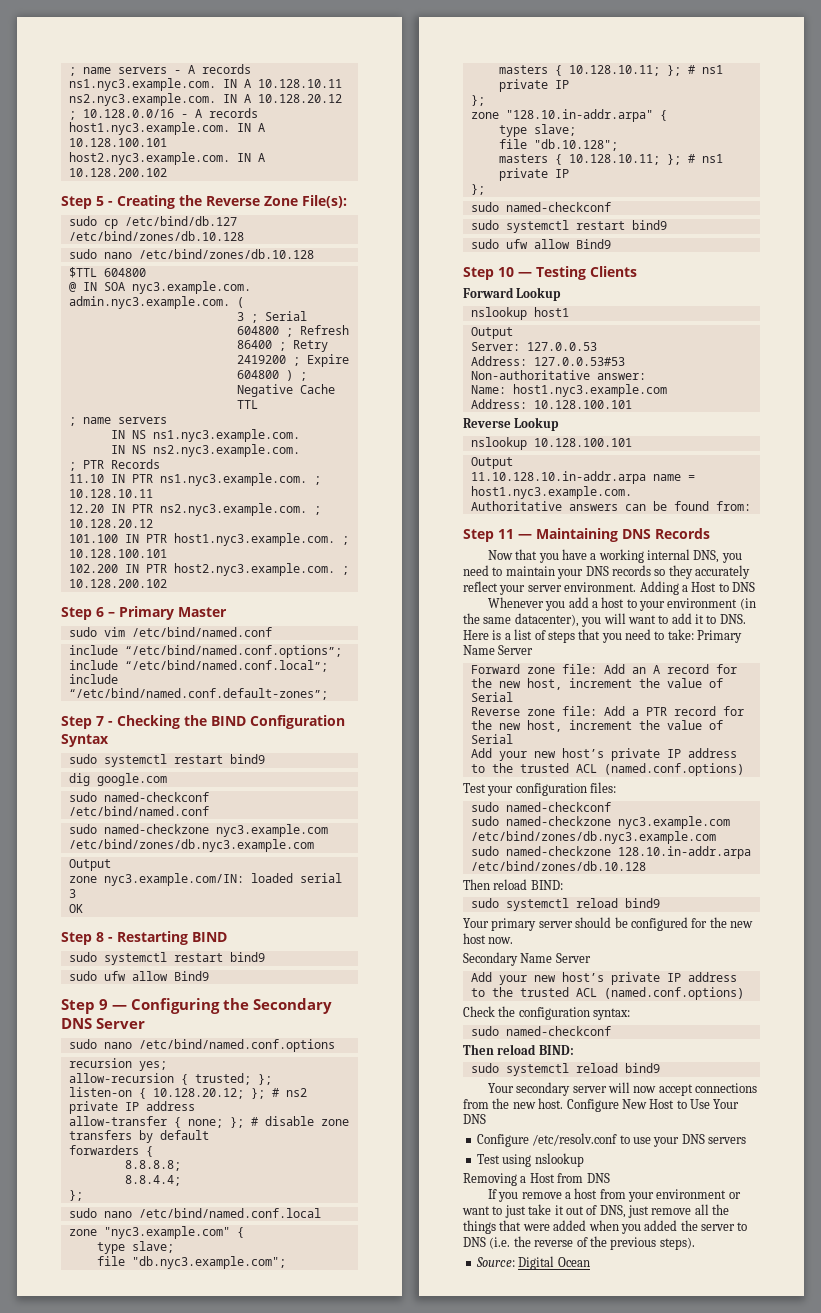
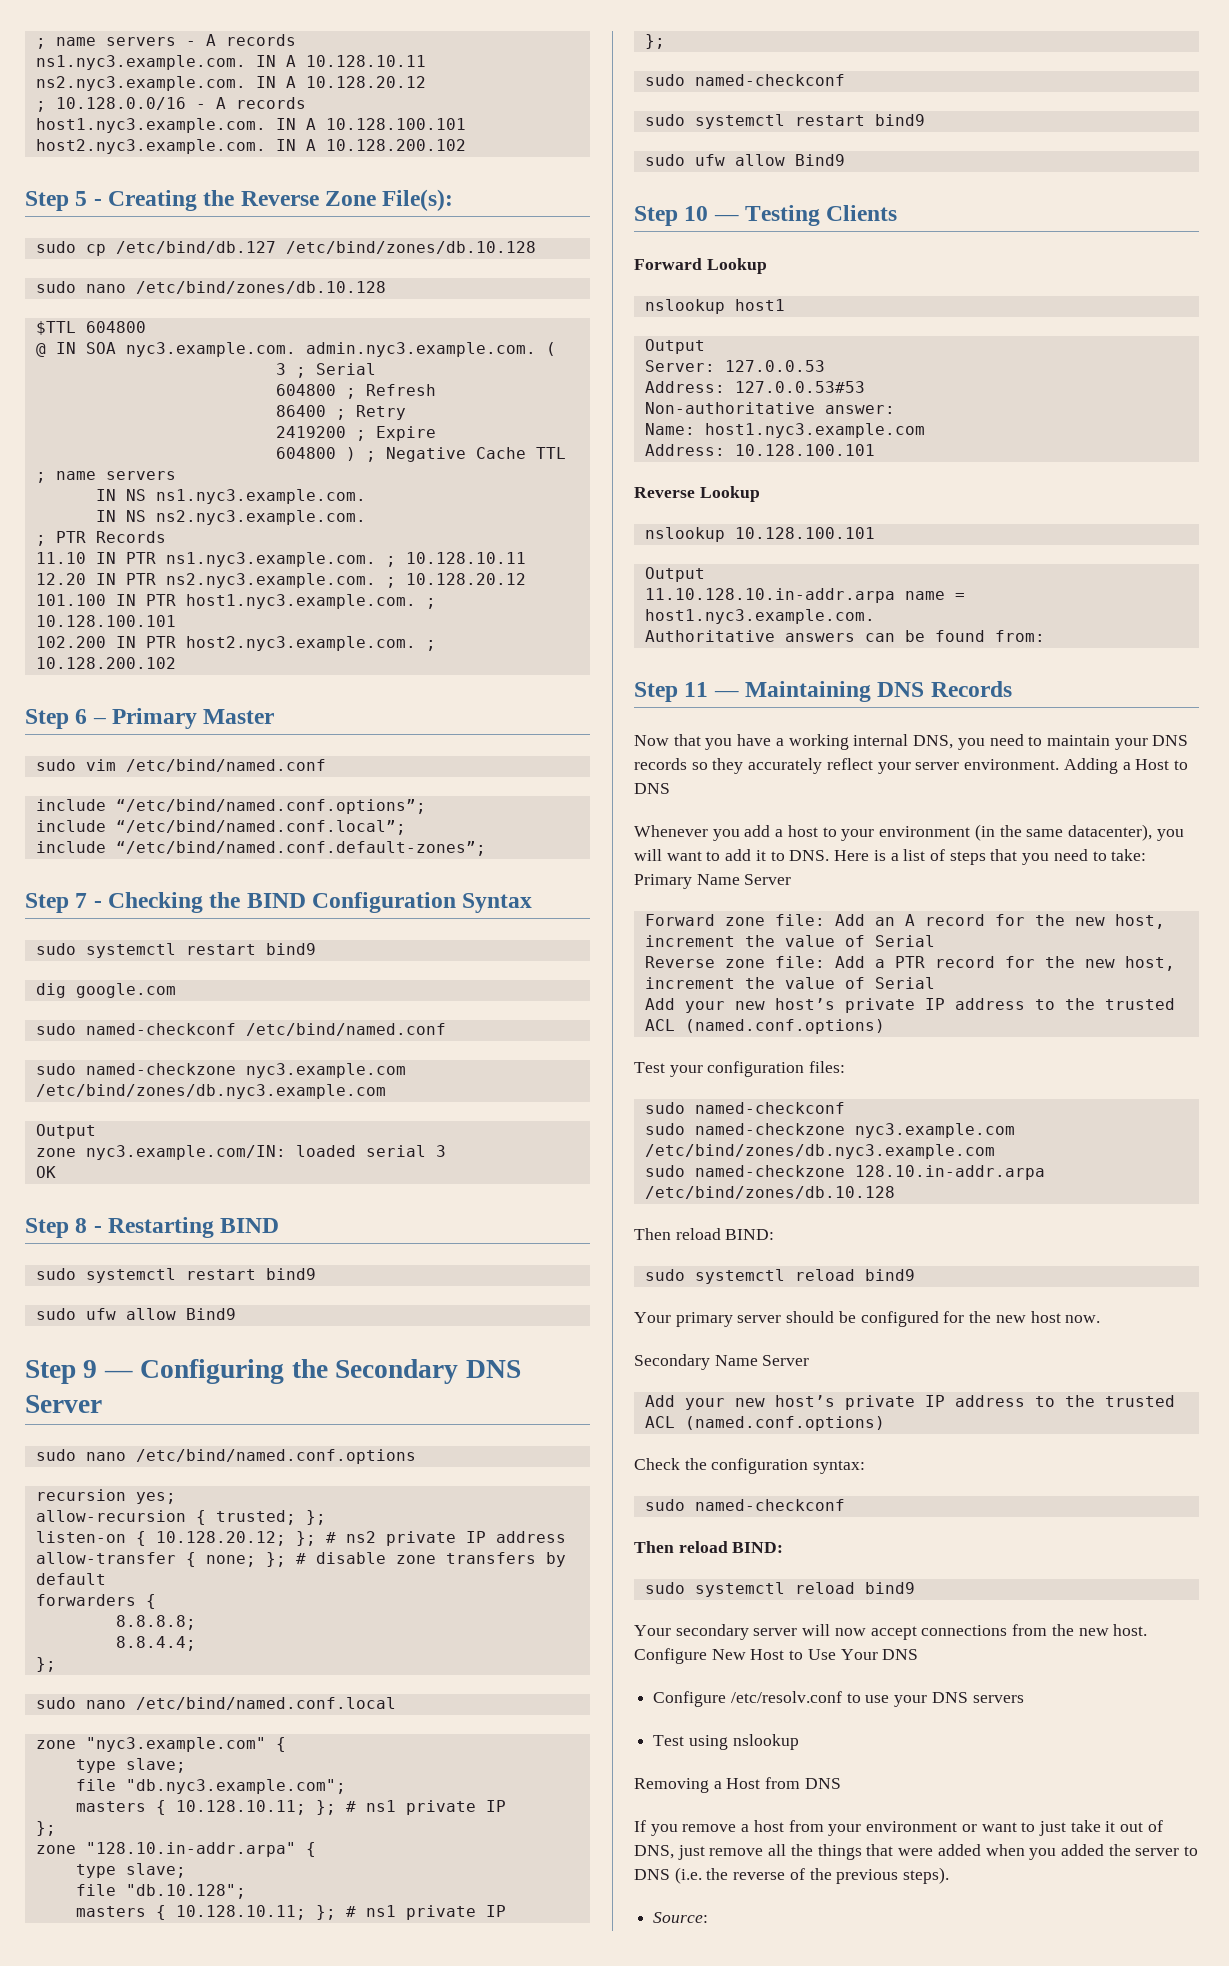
[518,1256,590,1270] Digital Ocean -> (709, 1917) none

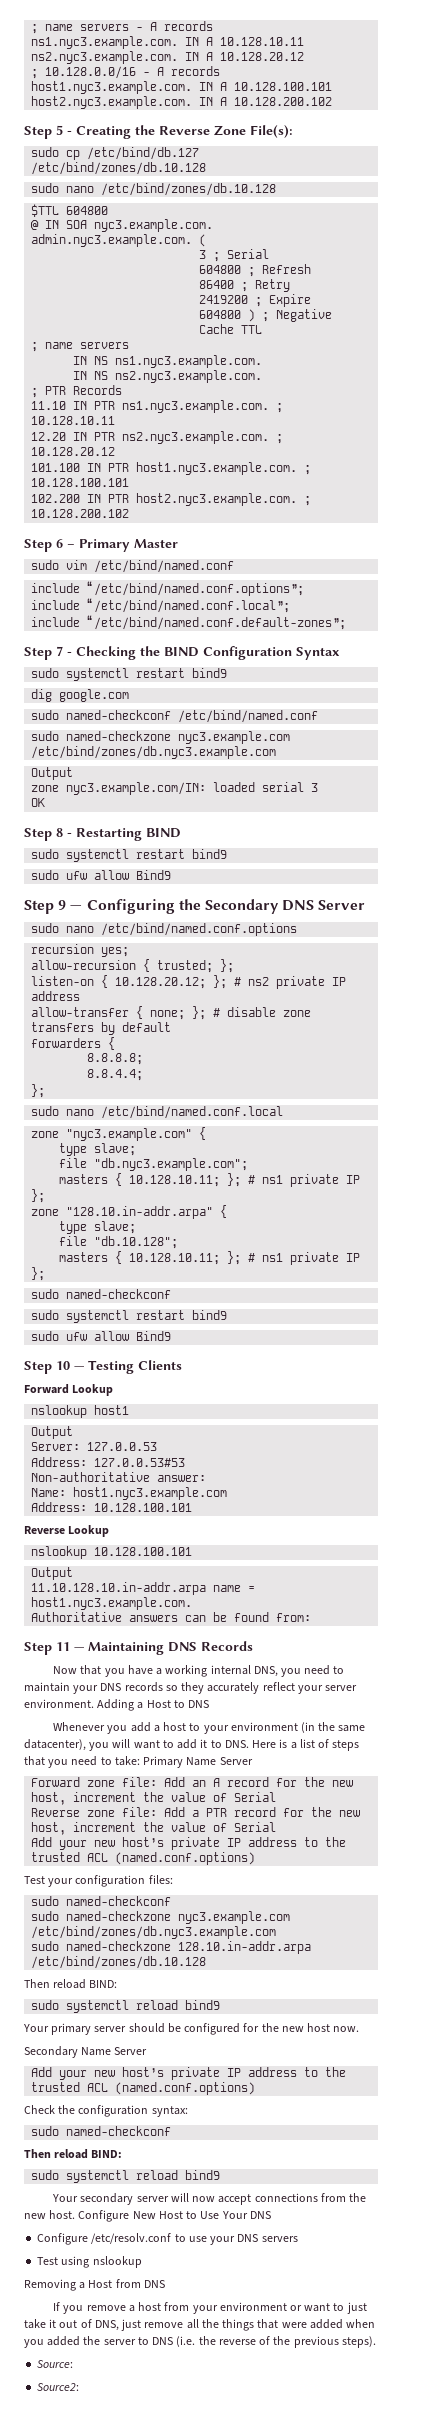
(709, 1917) none -> [37,2383,80,2391] // Source2:

